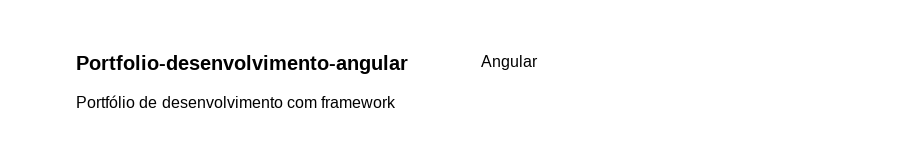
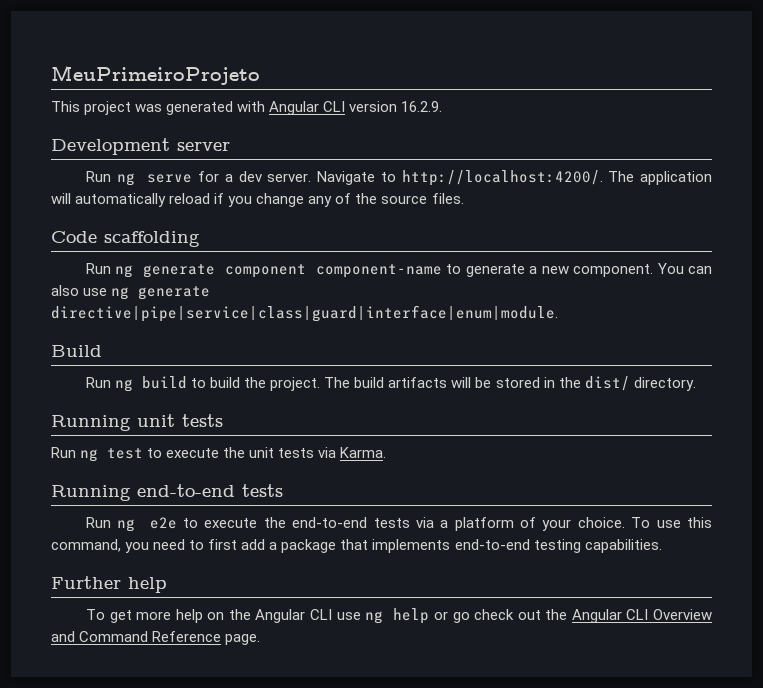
[76,55,408,74] [76,95,397,108] [481,55,538,70] Portfolio-desenvolvimento-angular // Portfólio de desenvolvimento com framework Angular -> [51,65,260,85] [51,101,443,115] [51,138,230,155] [85,170,713,186] [51,193,464,207] [51,231,200,247] [85,263,712,278] [51,285,211,300] [51,305,558,322] [51,345,102,357] [85,376,696,392] [51,414,223,431] [51,447,387,462] [51,484,283,501] [85,517,713,532] [51,539,662,553] [51,576,167,593] [85,608,713,624] [51,631,261,645] MeuPrimeiroProjeto // This project was generated with Angular CLI version 16.2.9. // Development server // Run ng serve for a dev server. Navigate to http://localhost:4200/. The application will automatically reload if you change any of the source files. // Code scaffolding // Run ng generate component component-name to generate a new component. You can also use ng generate directive|pipe|service|class|guard|interface|enum|module. // Build // Run ng build to build the project. The build artifacts will be stored in the dist/ directory. // Running unit tests // Run ng test to execute the unit tests via Karma. // Running end-to-end tests // Run ng e2e to execute the end-to-end tests via a platform of your choice. To use this command, you need to first add a package that implements end-to-end testing capabilities. // Further help // To get more help on the Angular CLI use ng help or go check out the Angular CLI Overview and Command Reference page.

